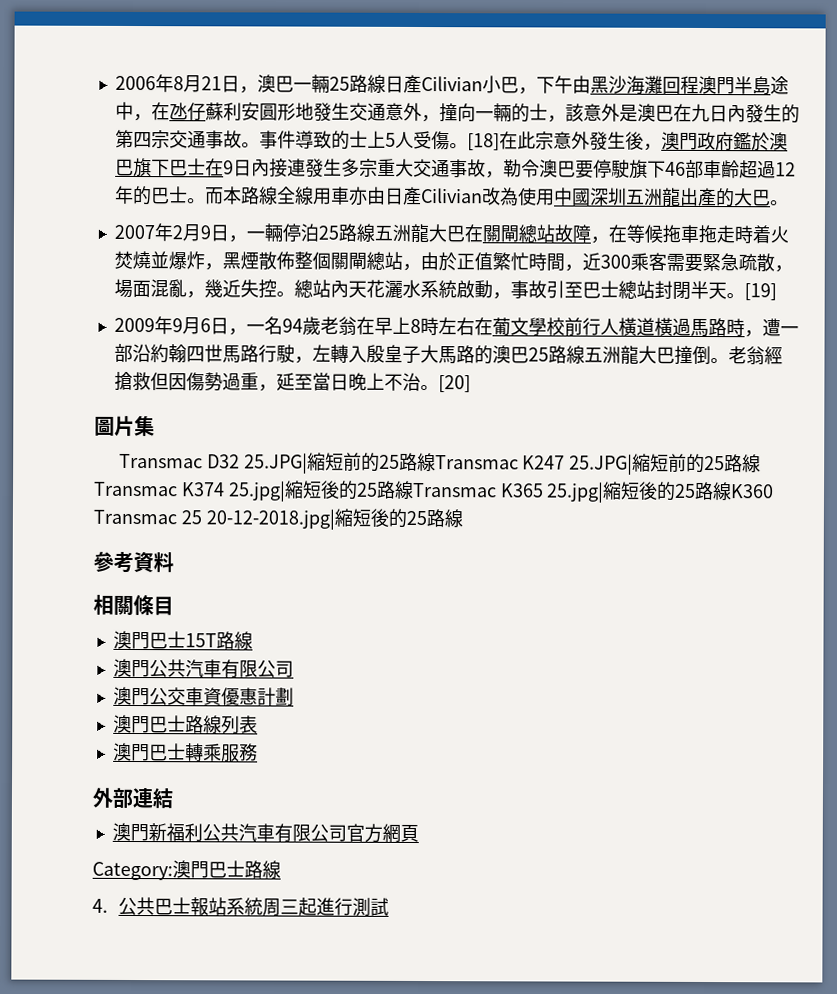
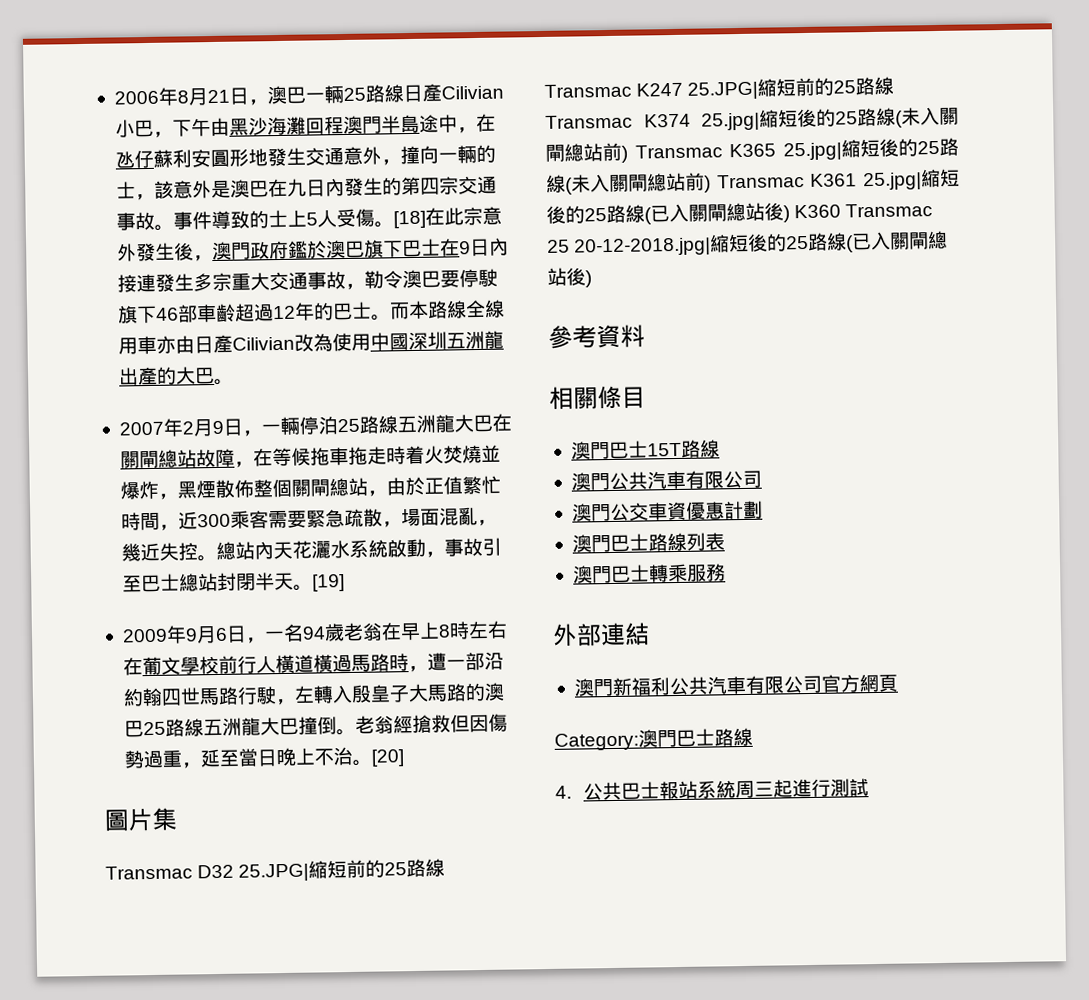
(414, 489) none -> [895,106,959,128] [545,142,628,163] (未入關閘總站前)
(733, 491) none -> [565,168,960,195] [546,202,790,225] (未入關閘總站前) Transmac K361 25.jpg|縮短後的25路線(已入關閘總站後)
(463, 518) none -> [846,230,949,253] [547,267,592,288] (已入關閘總站後)

